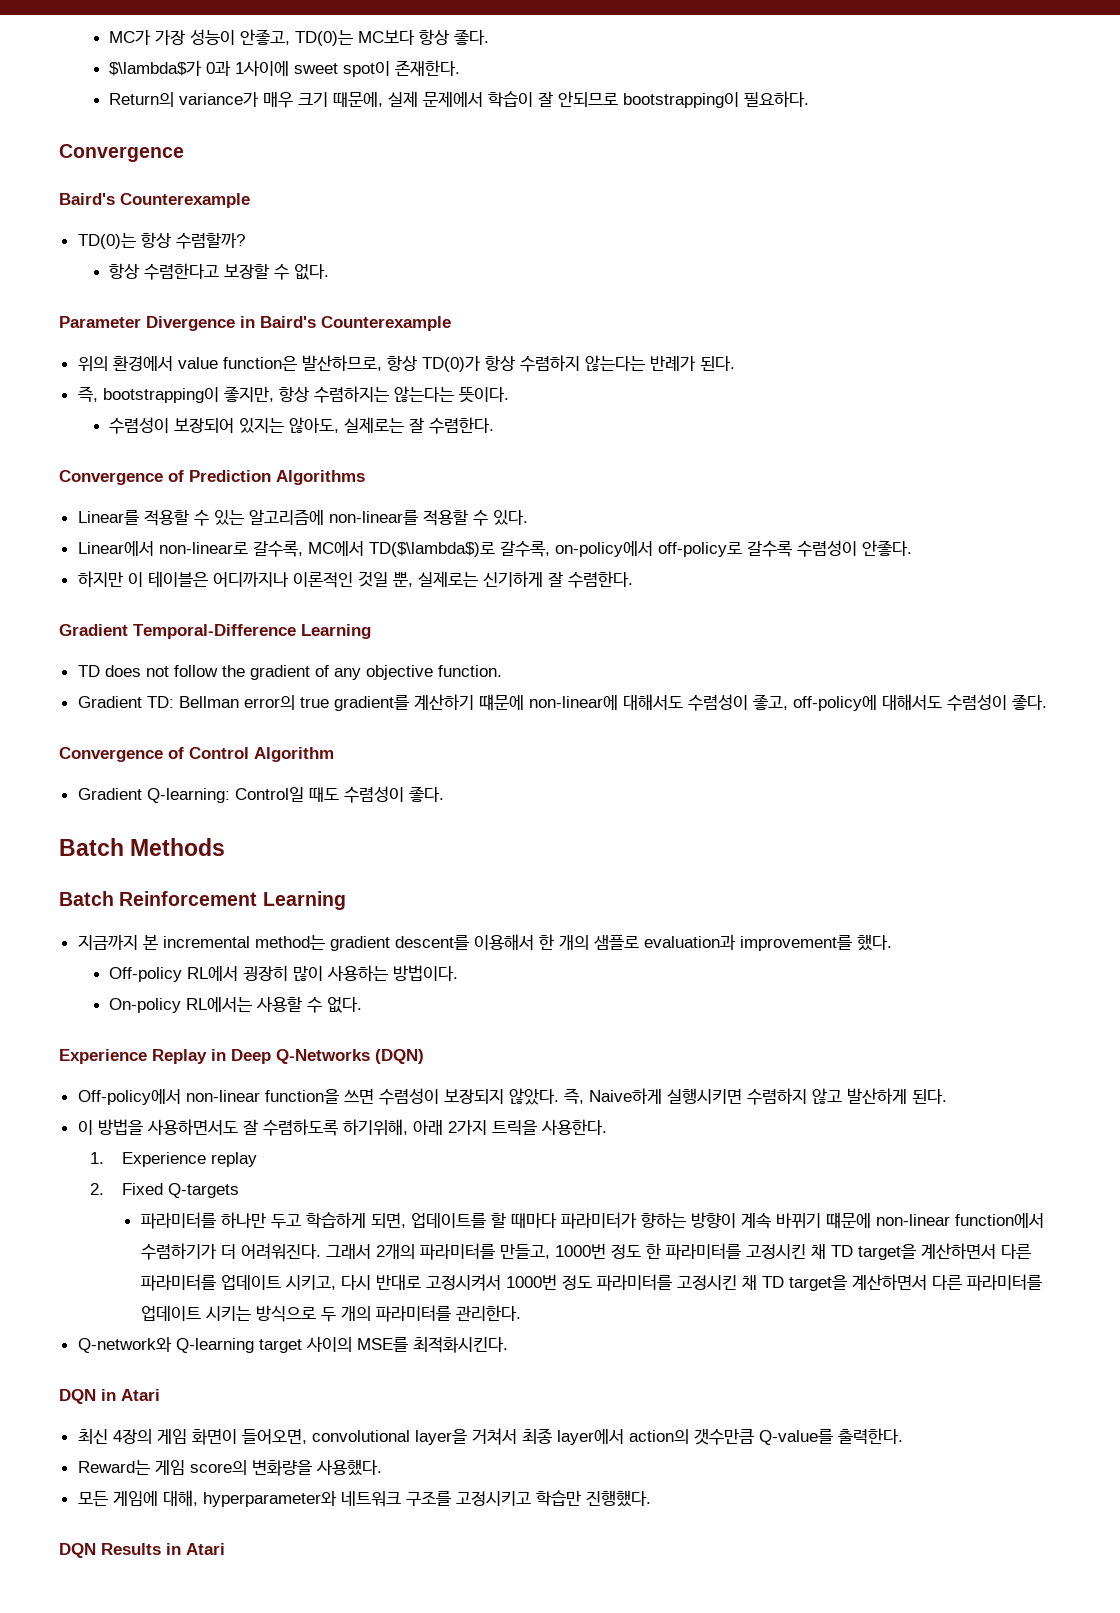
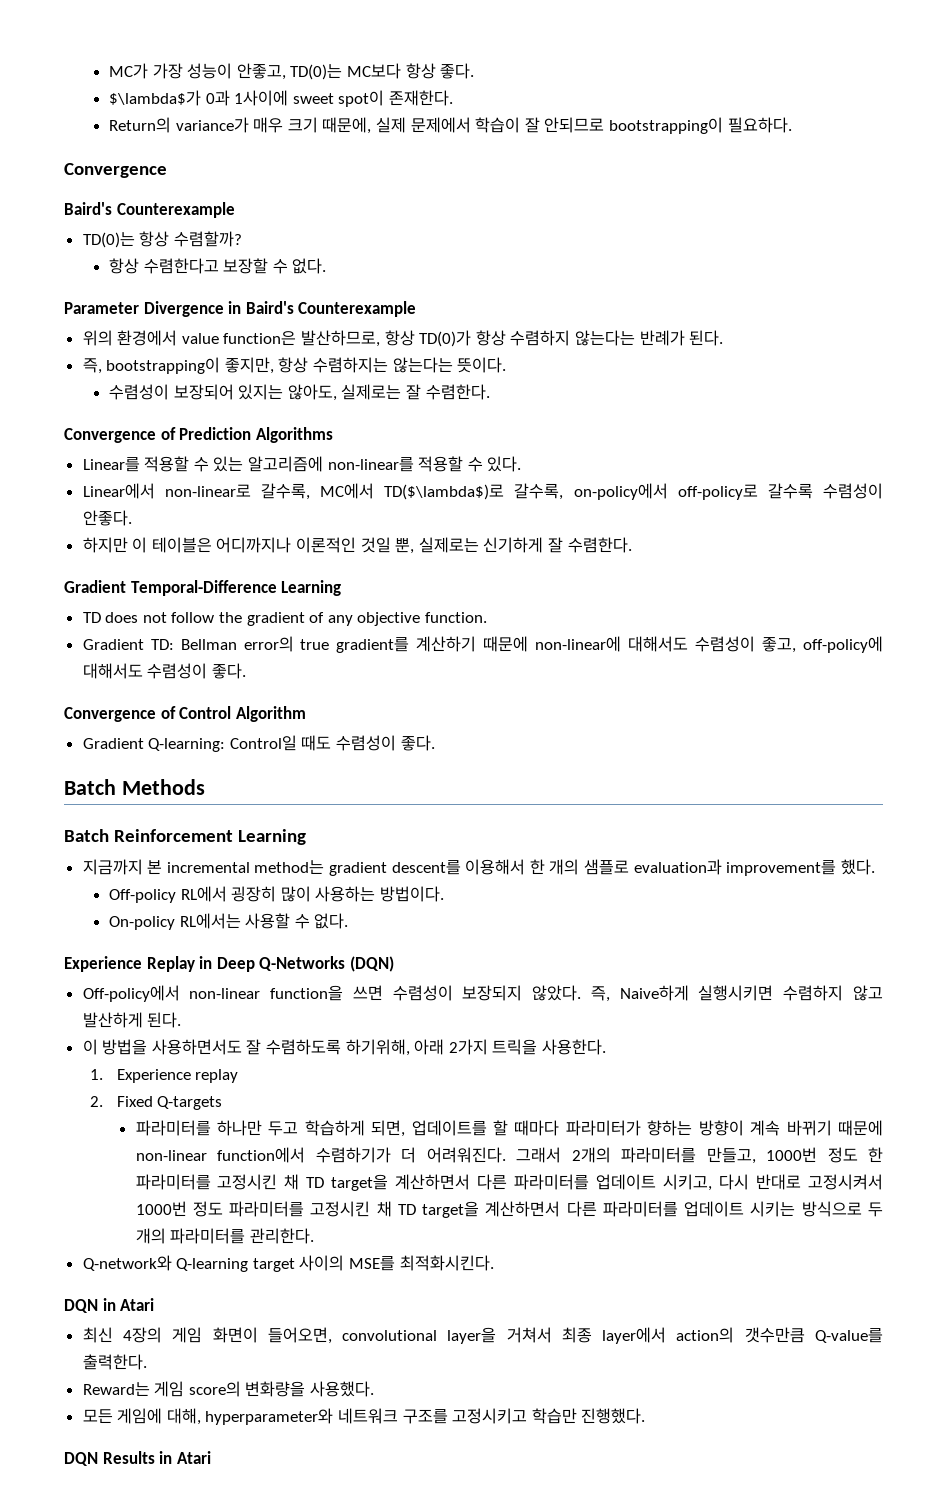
[478,694,524,711] 떄문에 -> [483,636,529,652] 때문에
[825,1212,871,1229] 떄문에 -> [837,1120,883,1136] 때문에

